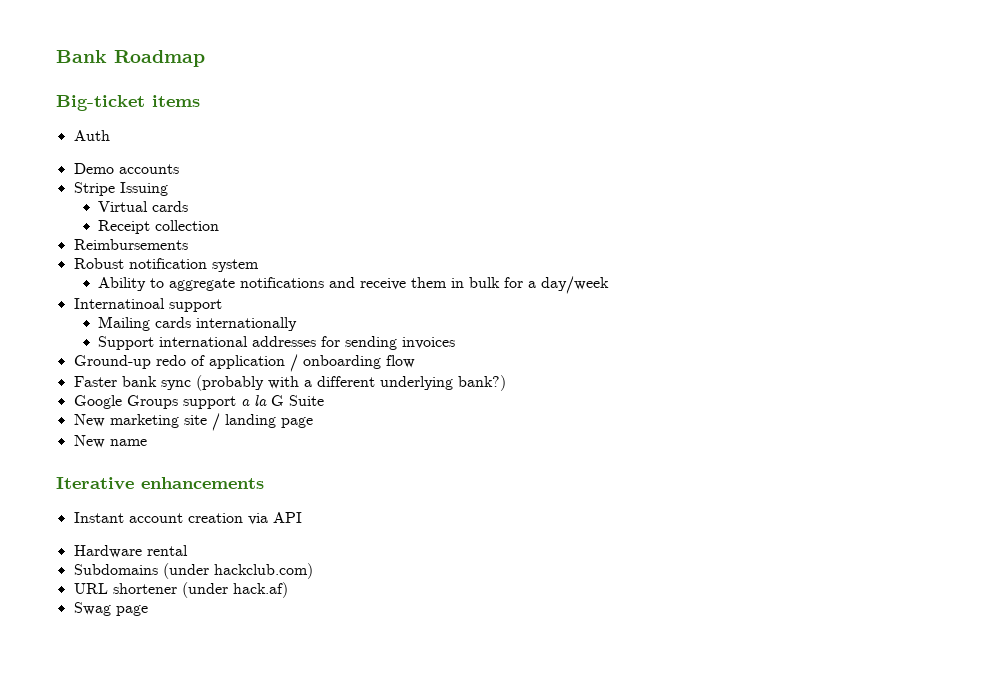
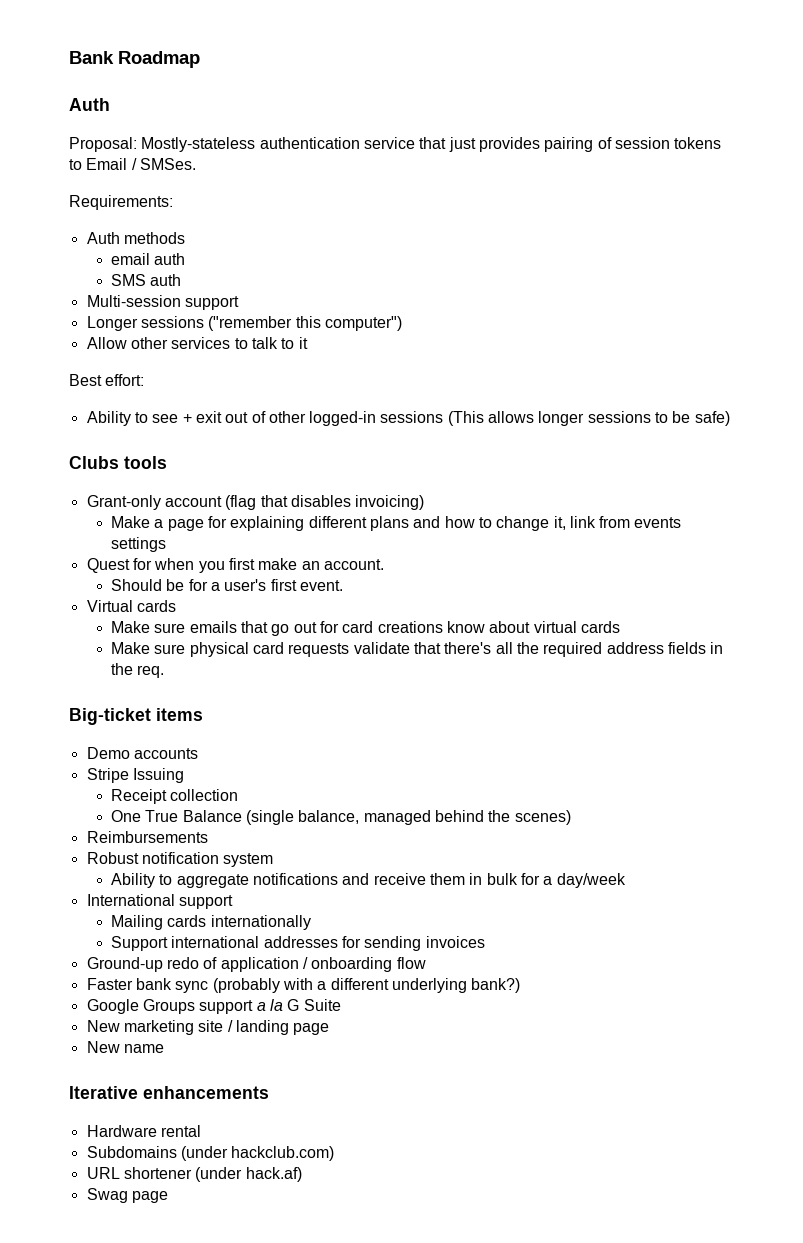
(205, 58) none -> [69,98,110,111] [69,137,722,152] [69,158,196,170] [69,195,173,210] [86,232,185,244] [111,253,186,265] [111,274,182,286] [86,295,239,310] [86,316,402,331] [86,337,308,349] [69,374,145,386] [86,411,730,426] [69,456,167,469] [86,495,425,510] [111,516,682,531] [111,537,167,552] [86,558,384,573] [111,579,343,591] [86,600,176,612] [111,621,620,636] [111,642,724,657] [111,663,165,678] // Auth // Proposal: Mostly-stateless authentication service that just provides pairing of session tokens to Email / SMSes. // Requirements: // Auth methods // email auth // SMS auth // Multi-session support // Longer sessions ("remember this computer") // Allow other services to talk to it // Best effort: // Ability to see + exit out of other logged-in sessions (This allows longer sessions to be safe) // Clubs tools // Grant-only account (flag that disables invoicing) // Make a page for explaining different plans and how to change it, link from events settings // Quest for when you first make an account. // Should be for a user's first event. // Virtual cards // Make sure emails that go out for card creations know about virtual cards // Make sure physical card requests validate that there's all the required address fields in the req.
[73,130,110,141] // Auth -> (203, 714) none
[97,201,188,212] // Virtual cards -> (184, 775) none
(219, 225) none -> [111,810,571,825] // One True Balance (single balance, managed behind the scenes)
[73,298,165,309] Internatinoal -> [86,894,175,906] International
[73,512,302,525] // Instant account creation via API -> (269, 1092) none

